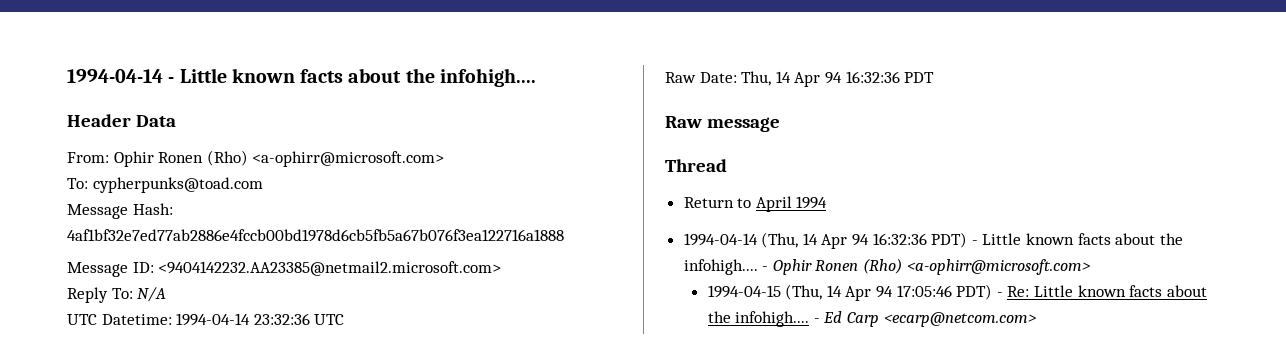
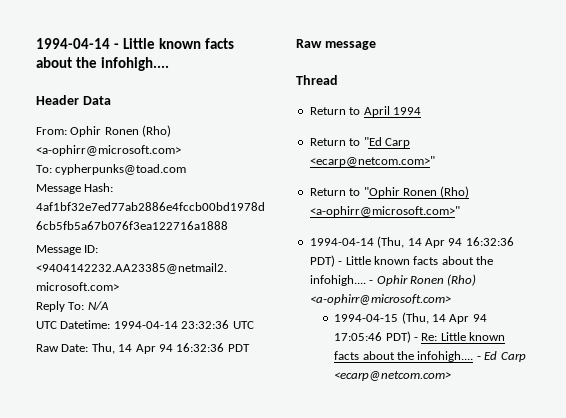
(828, 202) none -> [309,137,410,148] [309,156,435,167] [309,186,470,198] [309,206,460,217] // Return to "Ed Carp <ecarp@netcom.com>" // Return to "Ophir Ronen (Rho) <a-ophirr@microsoft.com>"

